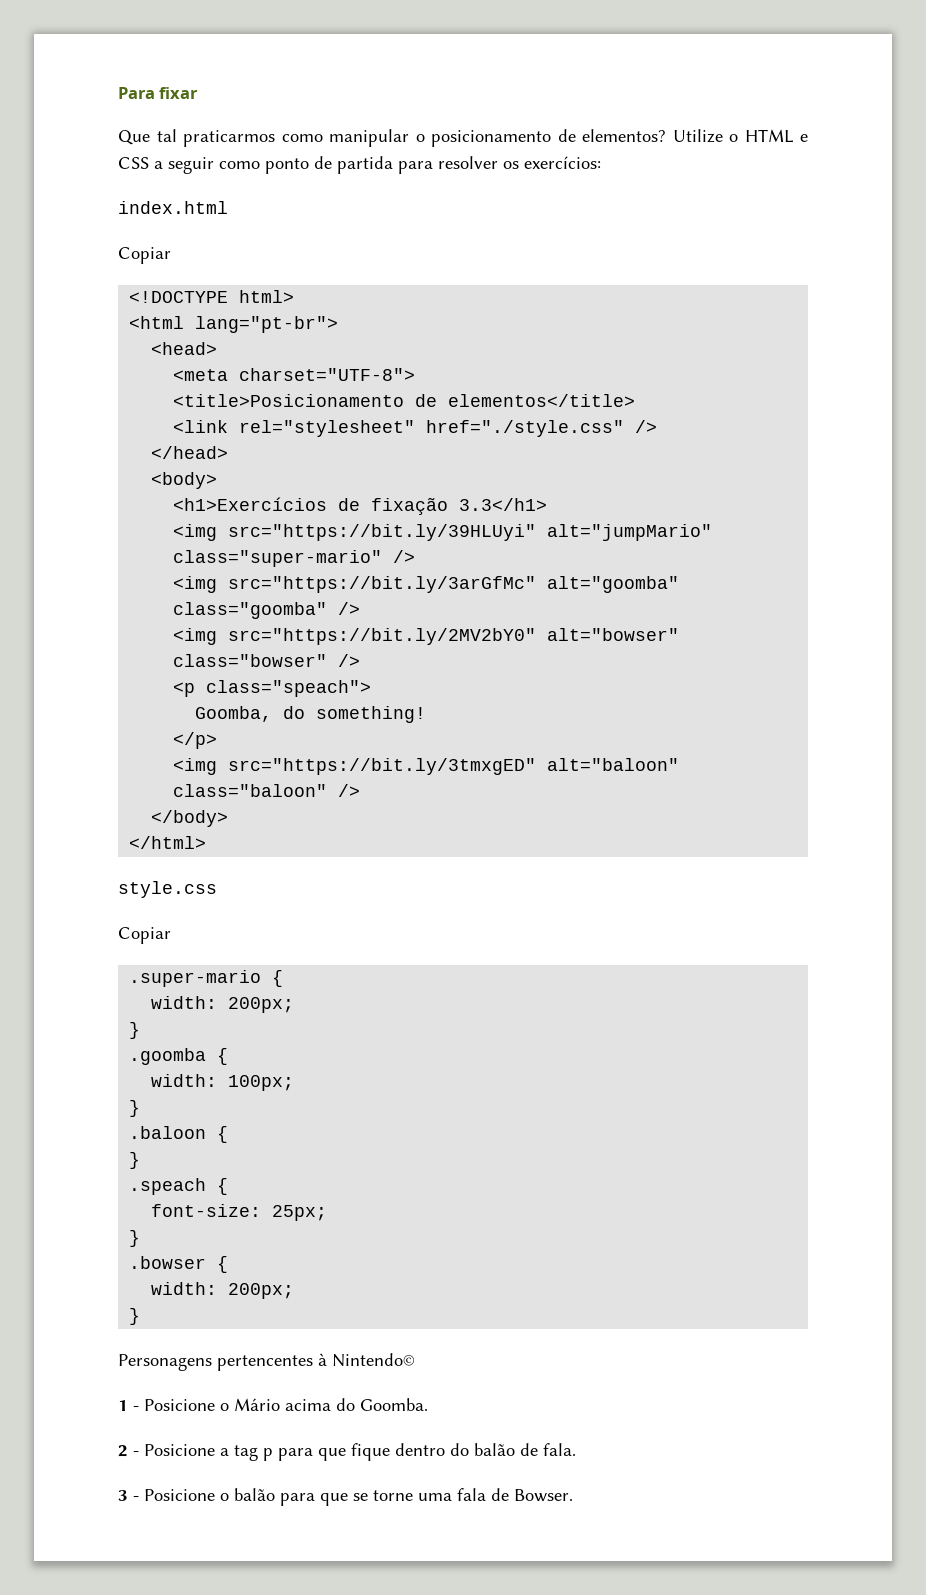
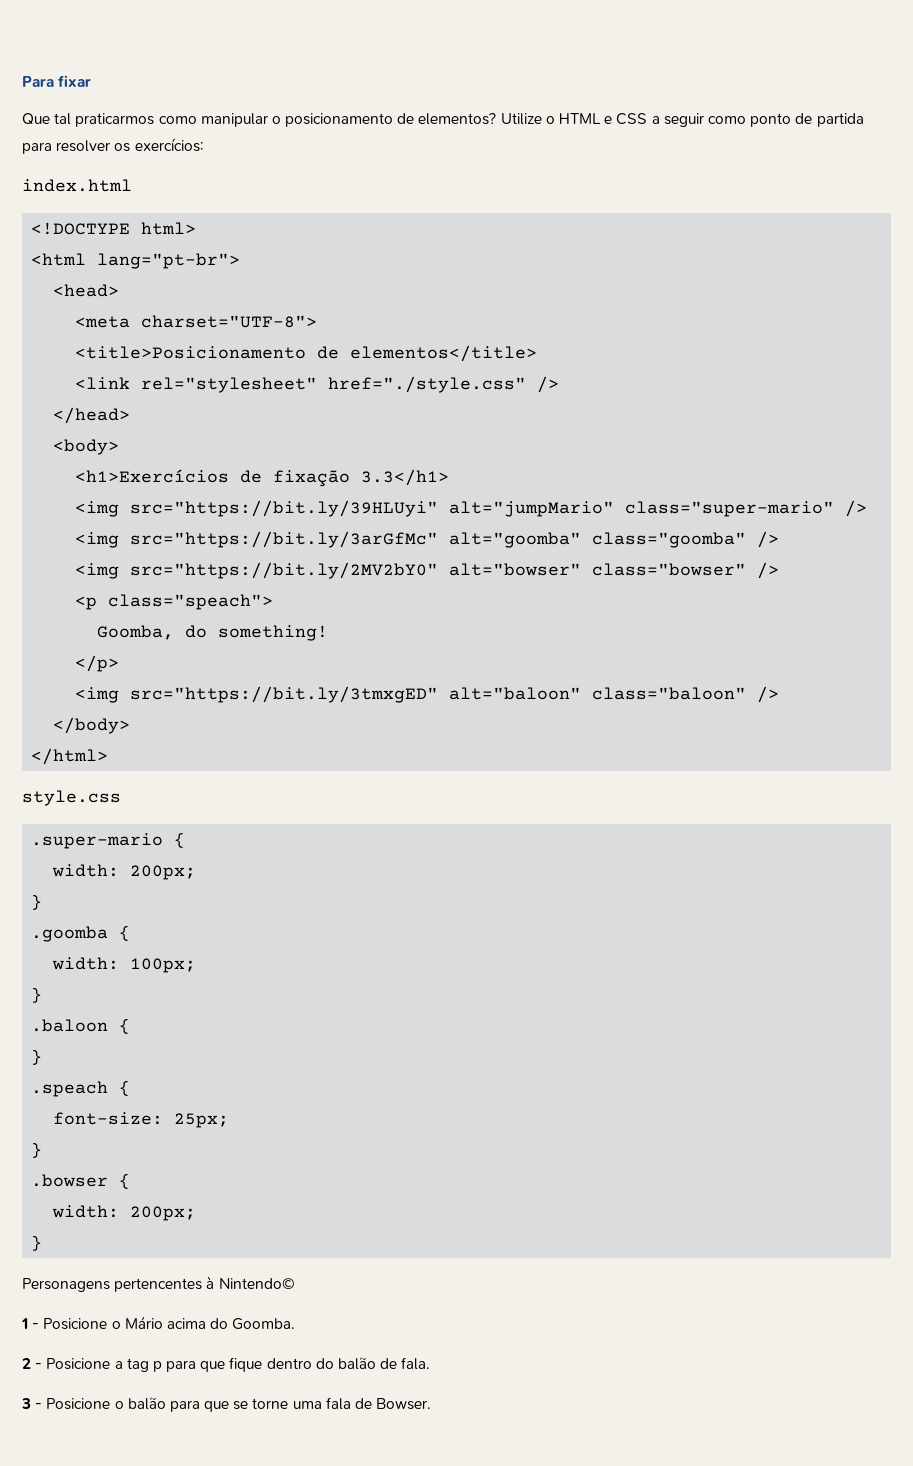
[118,247,171,264] // Copiar -> (132, 185) none
[118,927,171,944] // Copiar -> (121, 798) none

